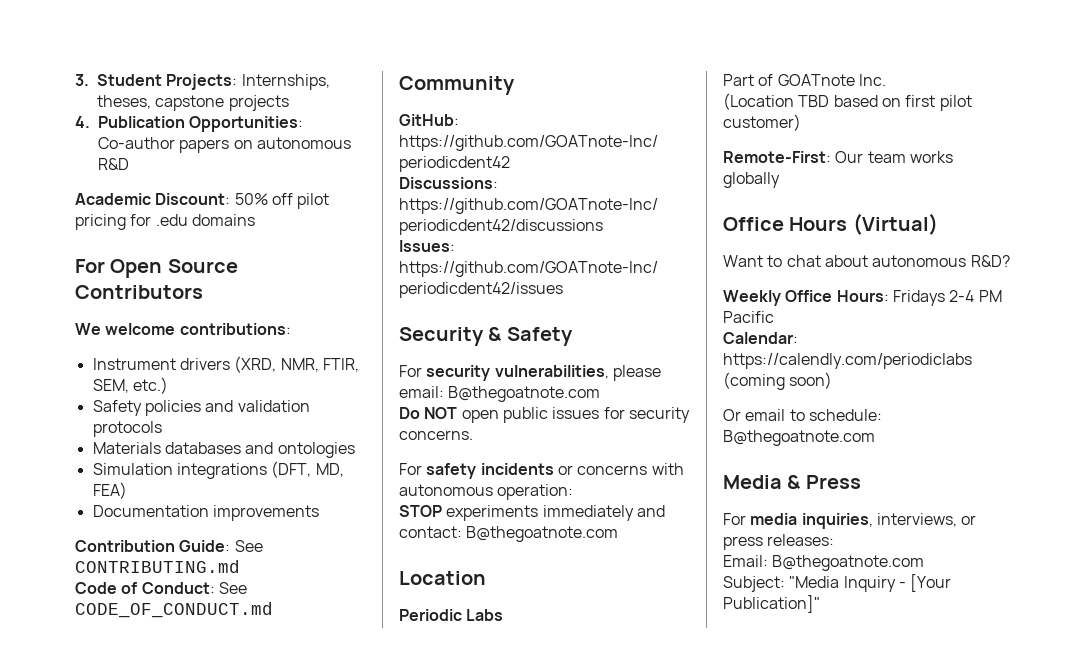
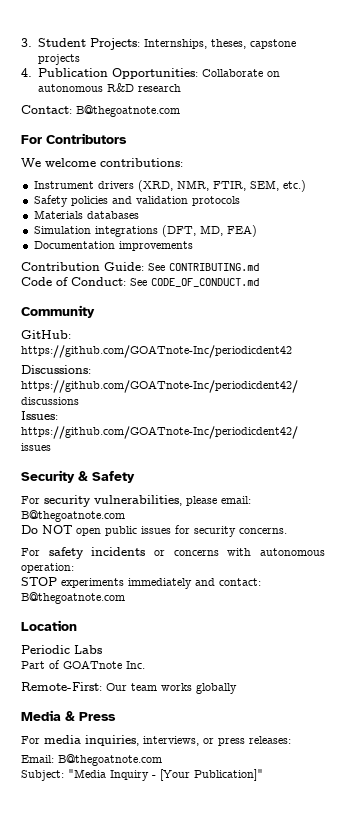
[98,137,230,153] Co-author papers -> [201,69,263,77] Collaborate
[75,193,330,209] [75,214,255,230] [75,259,238,278] // Academic Discount: 50% off pilot pricing for .edu domains // For Open Source -> [137,84,181,92] [21,105,180,117] [21,135,42,144] research // Contact: B@thegoatnote.com // For
[245,442,355,458] and ontologies -> (139, 215) none
[723,93,972,111] [723,114,801,131] // (Location TBD based on first pilot customer) -> (145, 665) none
[723,213,938,235] [723,255,1010,267] [723,290,1002,306] [723,311,774,323] [723,332,798,344] [723,353,972,369] [723,372,833,390] [723,409,882,421] [723,430,875,446] // Office Hours (Virtual) // Want to chat about autonomous R&D? // Weekly Office Hours: Fridays 2-4 PM Pacific // Calendar: https://calendly.com/periodiclabs (coming soon) // Or email to schedule: B@thegoatnote.com -> (237, 688) none

